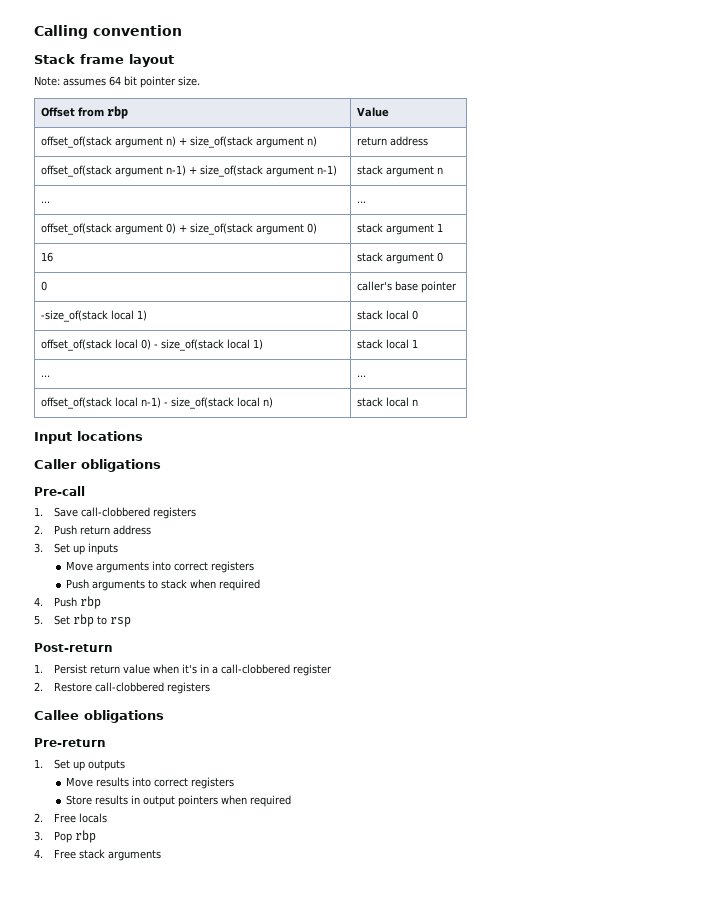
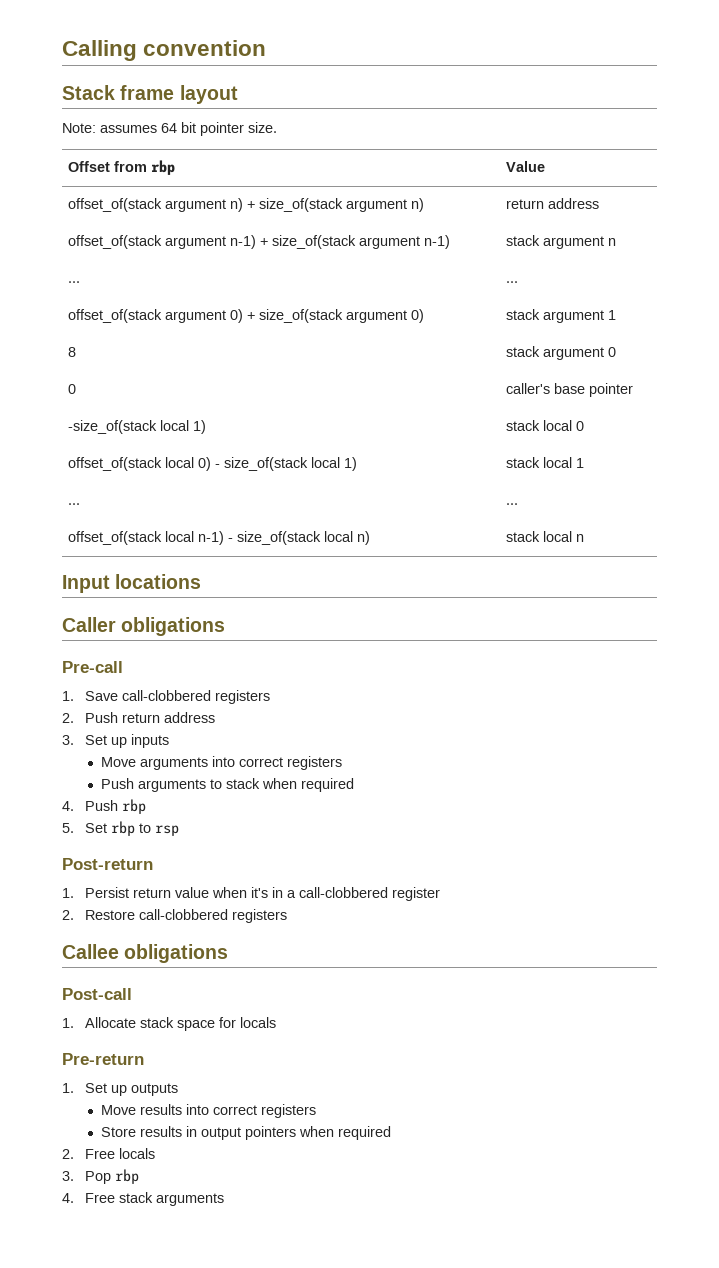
[41,252,54,262] 16 -> [67,347,76,357] 8
(164, 716) none -> [62,988,132,1000] [62,1017,276,1031] // Post-call // 1. Allocate stack space for locals

